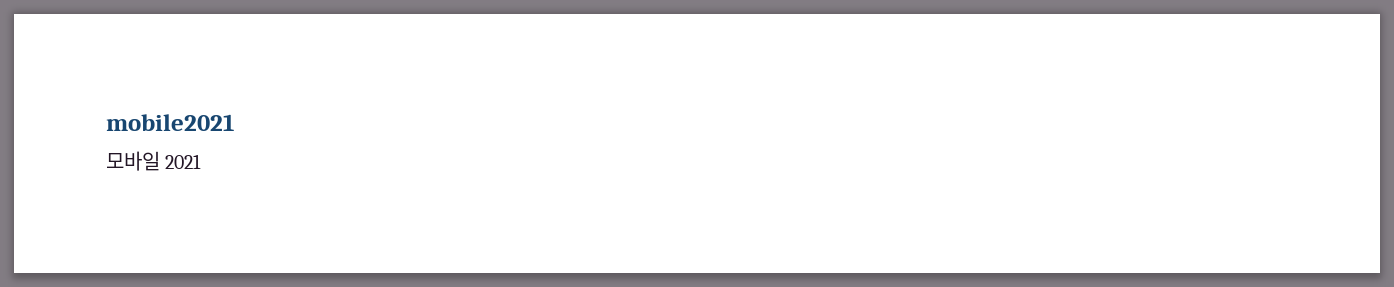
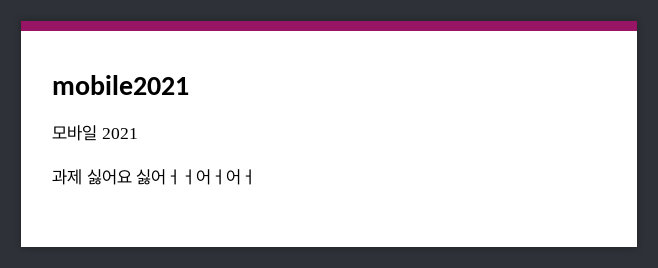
(202, 161) none -> [52,169,257,185] // 과제 싫어요 싫어ㅓㅓ어ㅓ어ㅓ

